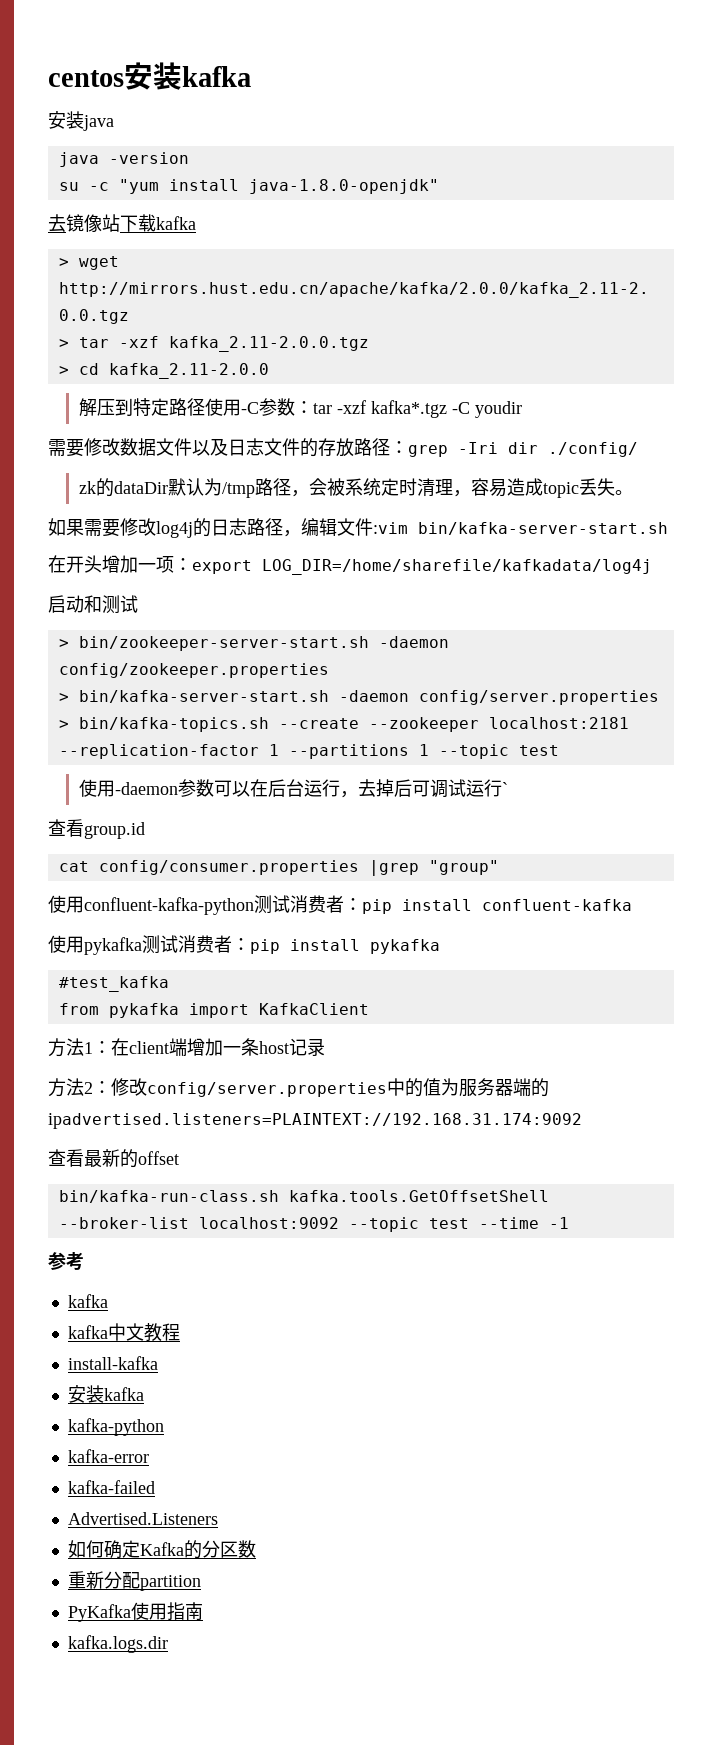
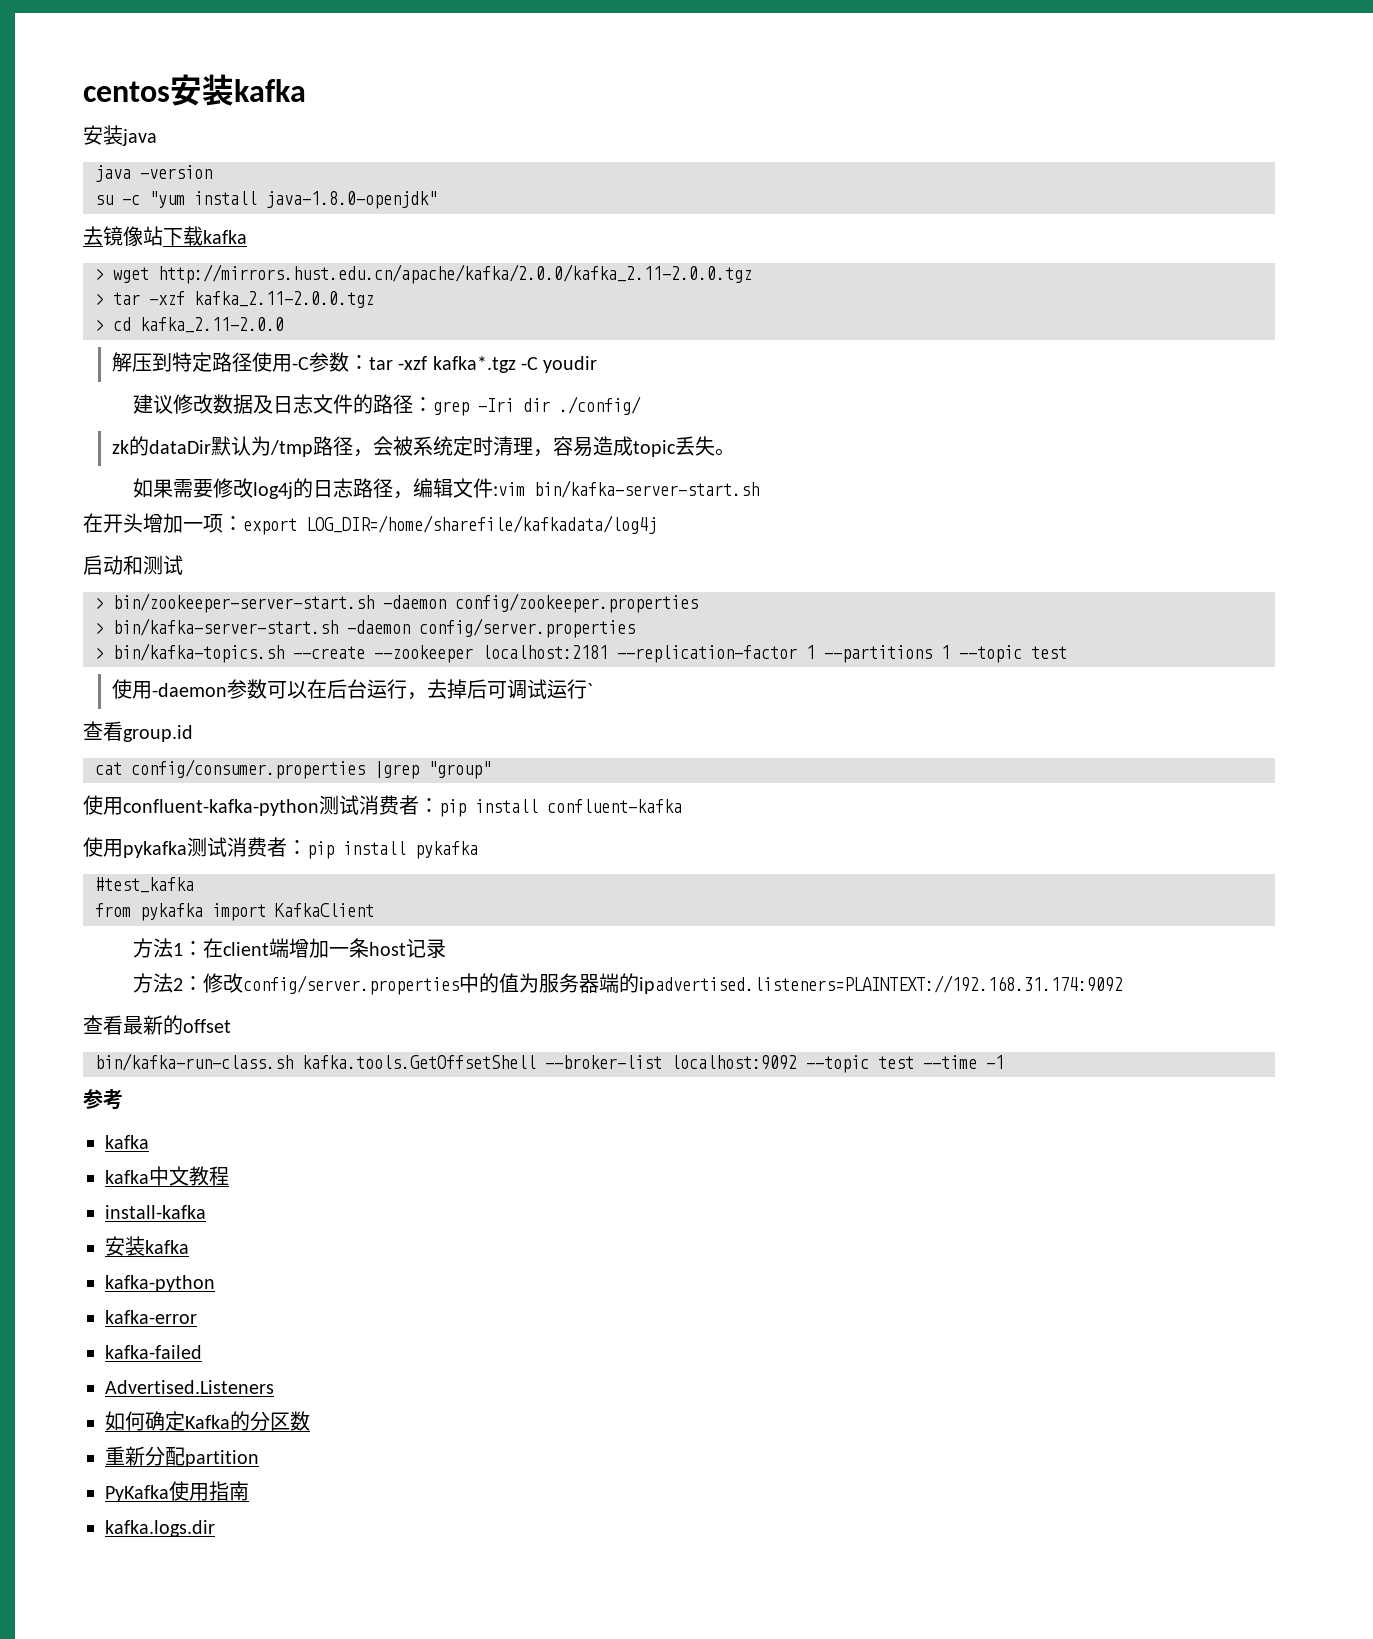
[48,439,84,457] 需要 -> [132,394,173,414] 建议
[156,438,210,456] 文件以 -> (253, 404) none
[318,438,354,457] 存放 -> (373, 404) none

